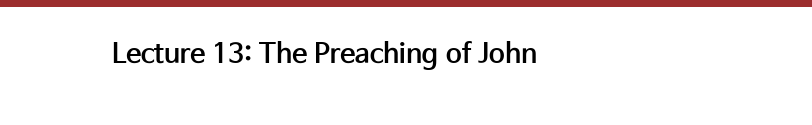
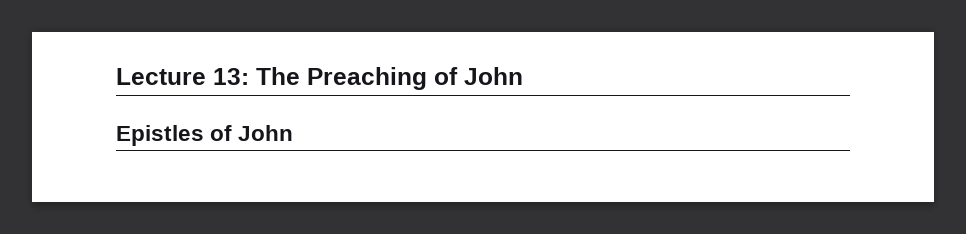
(537, 52) none -> [116,125,294,146] // Epistles of John

